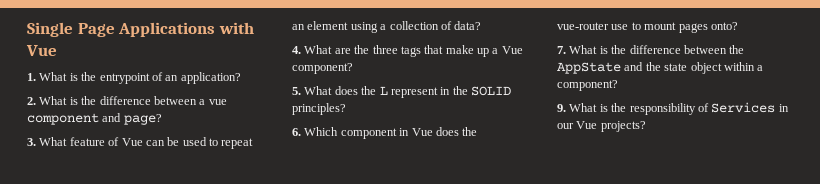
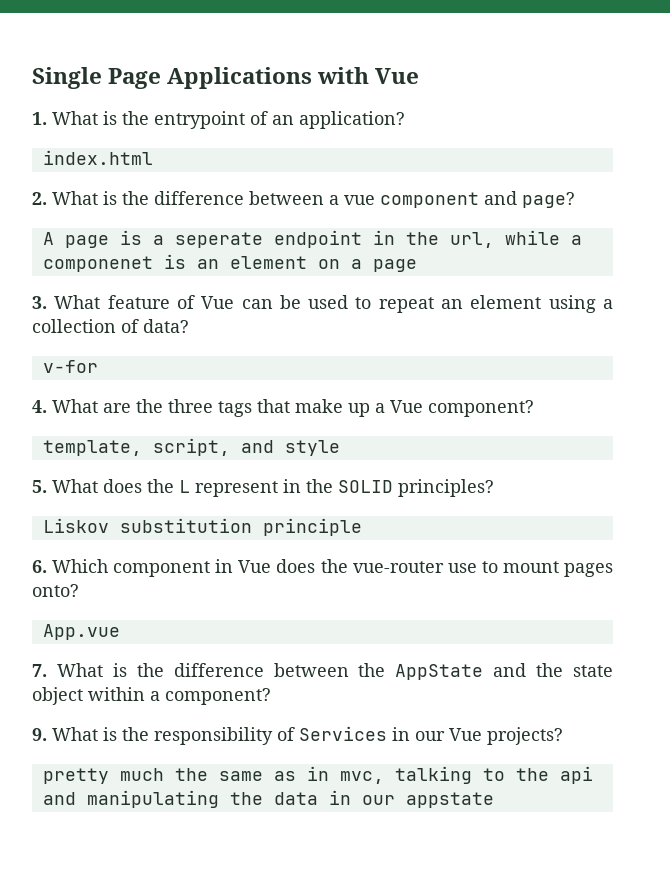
(241, 78) none -> [42,150,153,165] // index.html
(162, 119) none -> [42,230,582,248] [42,254,417,272] // A page is a seperate endpoint in the url, while a componenet is an element on a page
(482, 25) none -> [42,360,98,373] // v-for
(353, 68) none -> [42,438,340,456] // template, script, and style
(346, 109) none -> [42,518,362,536] // Liskov substitution principle
(738, 26) none -> [42,624,120,640] // App.vue
(646, 126) none -> [42,766,593,784] [42,790,494,808] // pretty much the same as in mvc, talking to the api and manipulating the data in our appstate

